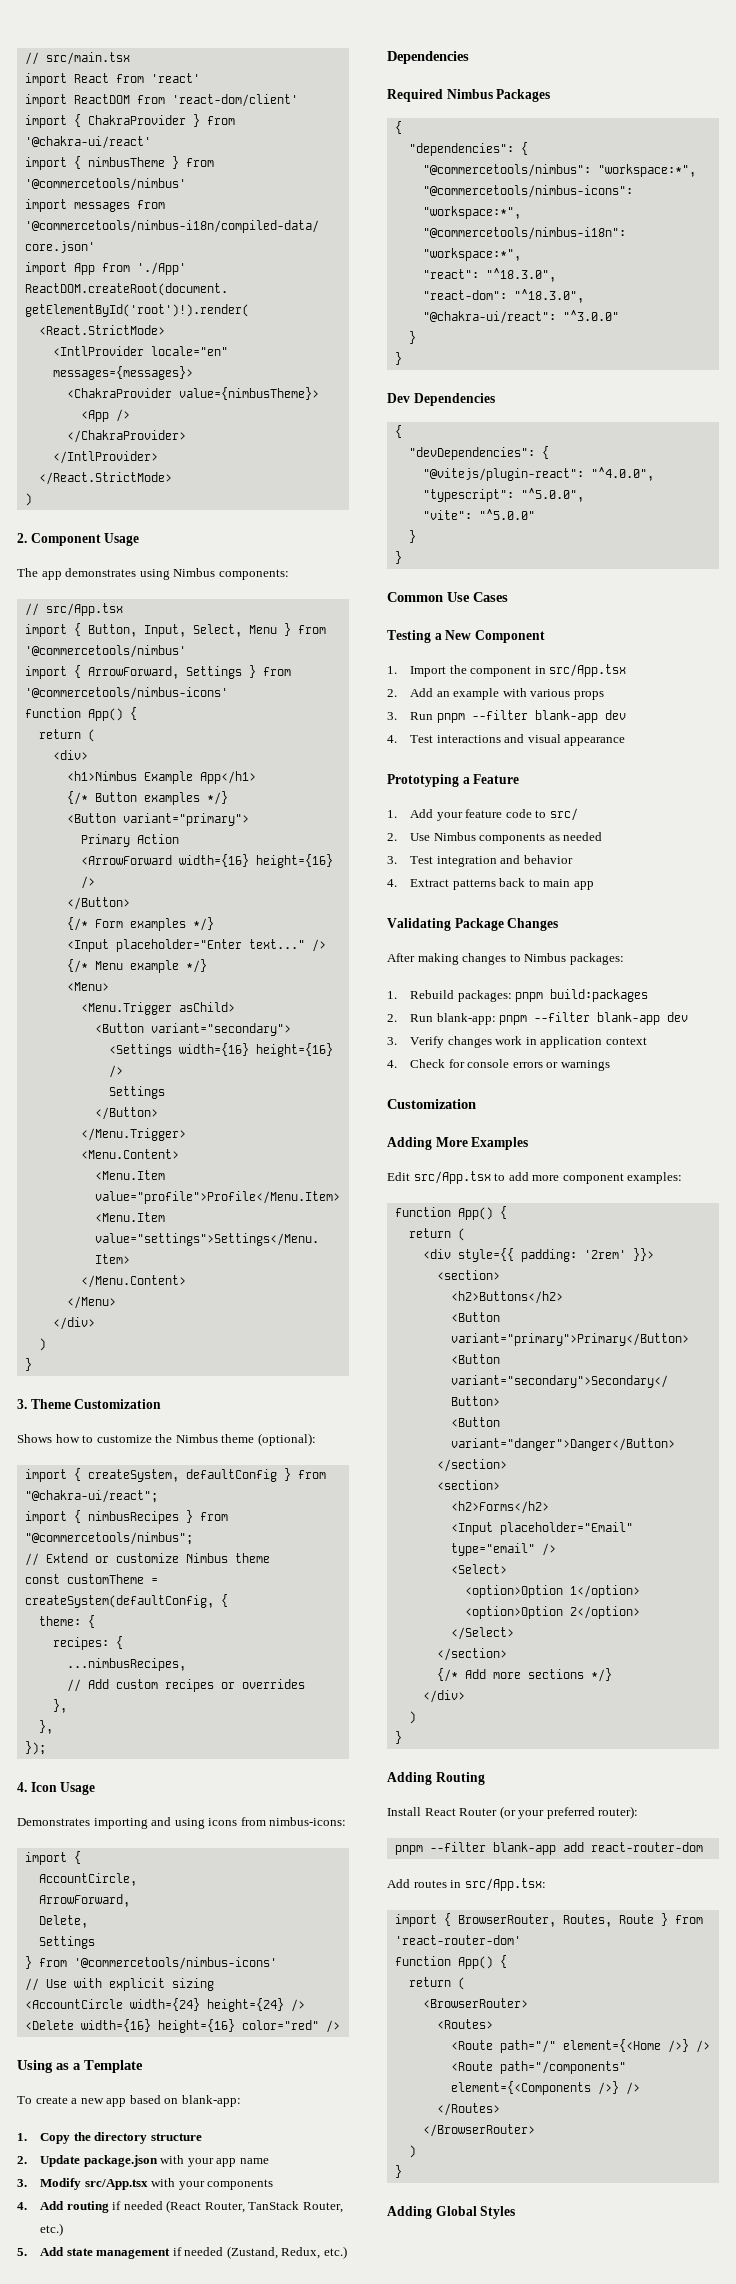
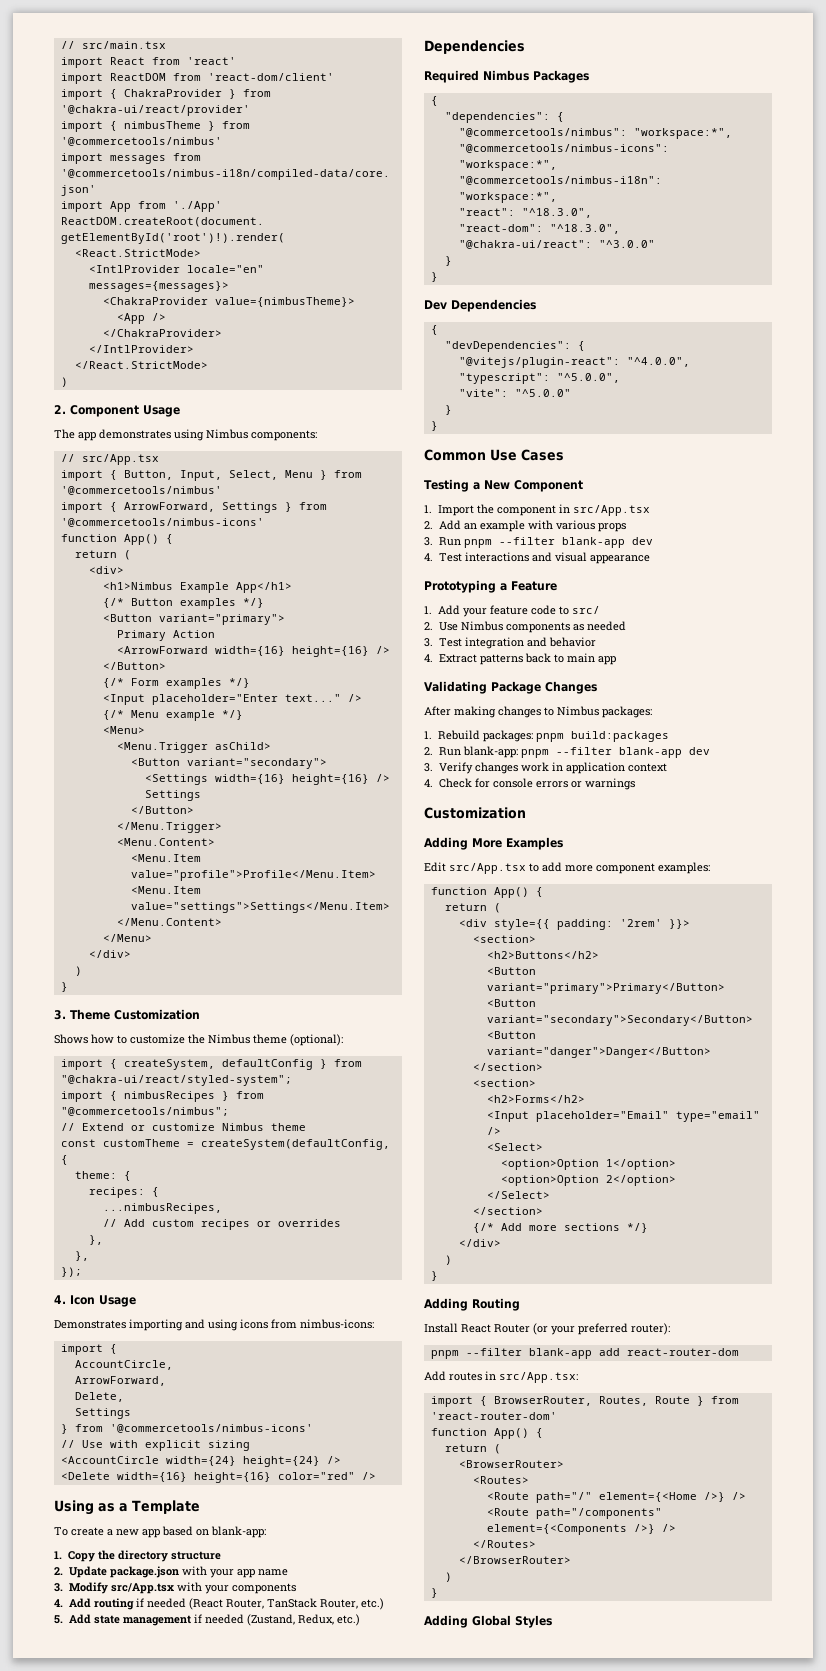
[24,136,151,149] '@chakra-ui/react' -> [60,105,250,116] '@chakra-ui/react/provider'
[24,1490,158,1503] "@chakra-ui/react"; -> [60,1075,292,1086] "@chakra-ui/react/styled-system";

